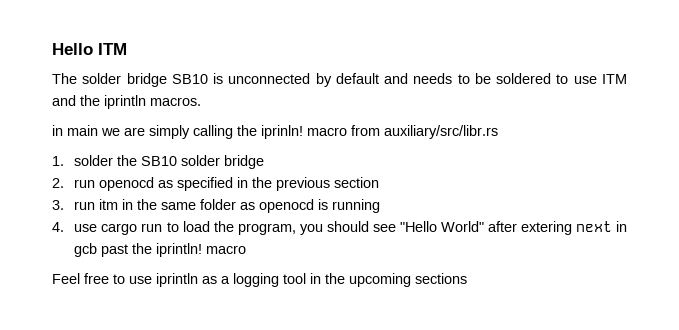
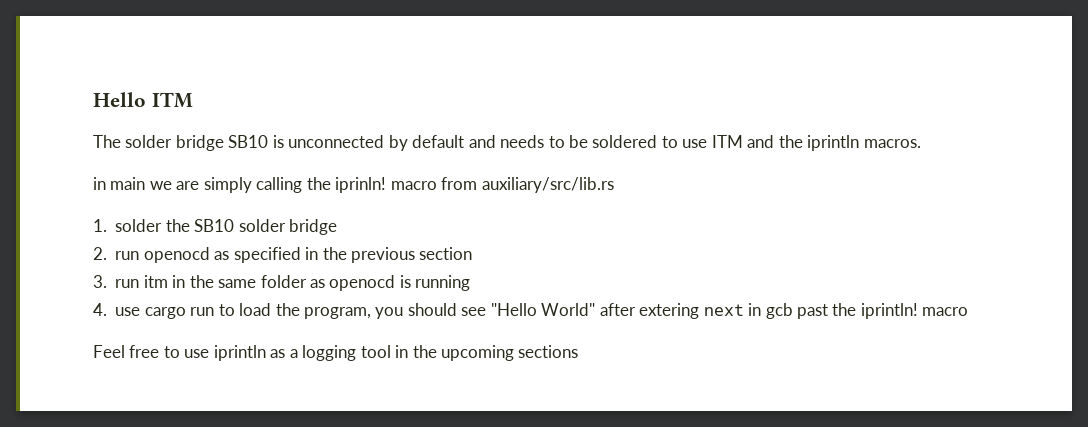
[384,125,498,139] auxiliary/src/libr.rs -> [481,177,614,193] auxiliary/src/lib.rs

